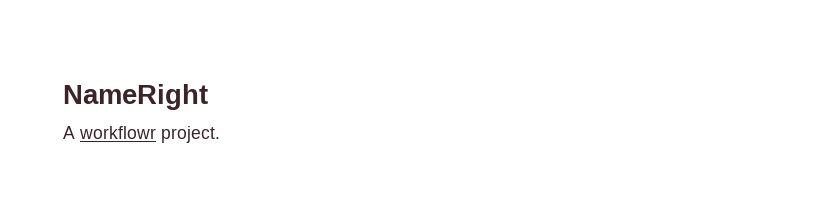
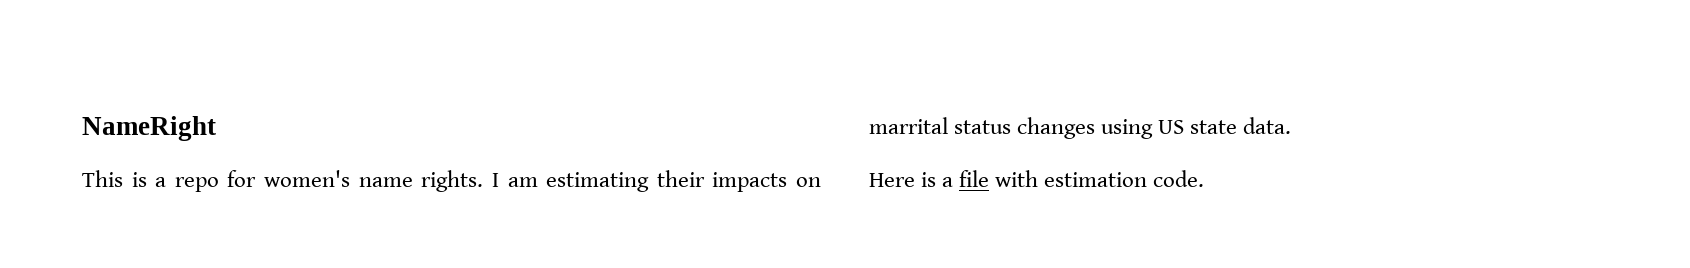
[63,126,220,143] A workflowr project. -> [82,170,822,192] [869,117,1292,139] [869,170,1205,187] This is a repo for women's name rights. I am estimating their impacts on marrital status changes using US state data. // Here is a file with estimation code.

